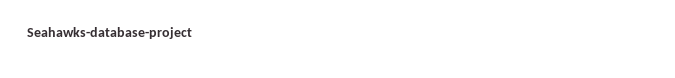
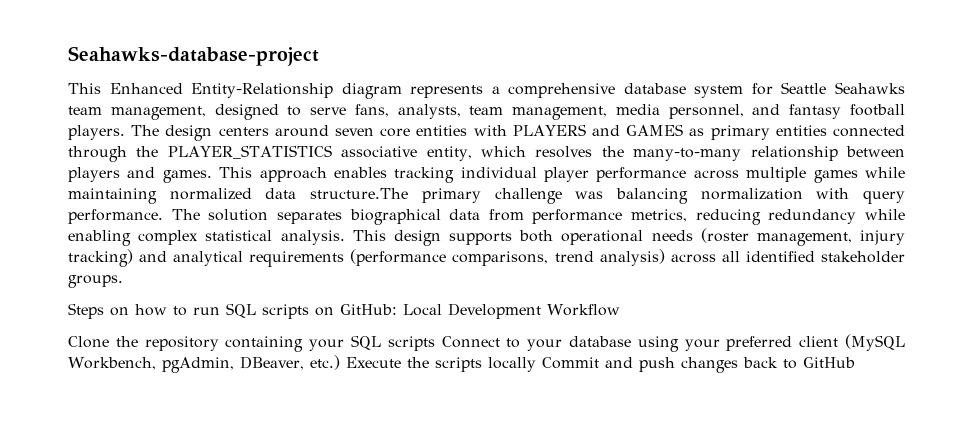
(192, 33) none -> [68,82,905,99] [68,104,905,120] [68,124,905,141] [68,145,905,162] [68,167,905,183] [68,188,906,204] [68,209,905,225] [68,228,905,246] [68,249,906,267] [68,275,123,288] [68,303,620,319] [68,334,905,352] [68,355,855,373] // This Enhanced Entity-Relationship diagram represents a comprehensive database system for Seattle Seahawks team management, designed to serve fans, analysts, team management, media personnel, and fantasy football players. The design centers around seven core entities with PLAYERS and GAMES as primary entities connected through the PLAYER_STATISTICS associative entity, which resolves the many-to-many relationship between players and games. This approach enables tracking individual player performance across multiple games while maintaining normalized data structure.The primary challenge was balancing normalization with query performance. The solution separates biographical data from performance metrics, reducing redundancy while enabling complex statistical analysis. This design supports both operational needs (roster management, injury tracking) and analytical requirements (performance comparisons, trend analysis) across all identified stakeholder groups. // Steps on how to run SQL scripts on GitHub: Local Development Workflow // Clone the repository containing your SQL scripts Connect to your database using your preferred client (MySQL Workbench, pgAdmin, DBeaver, etc.) Execute the scripts locally Commit and push changes back to GitHub

